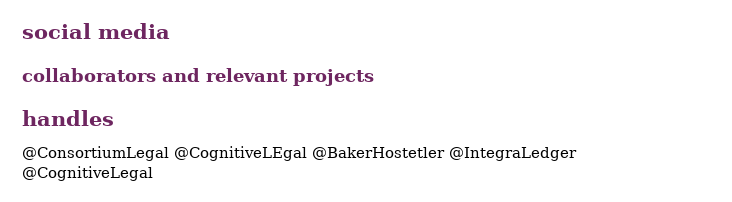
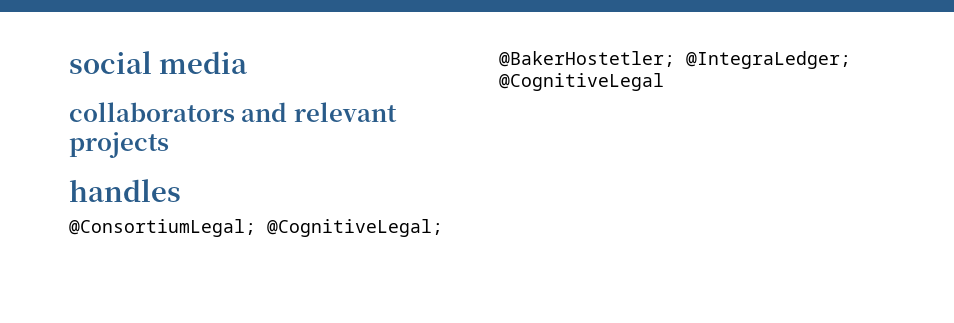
[22,146,577,161] @ConsortiumLegal @CognitiveLEgal @BakerHostetler @IntegraLedger -> [69,219,443,237] [499,51,851,69] @ConsortiumLegal; @CognitiveLegal; @BakerHostetler; @IntegraLedger;

